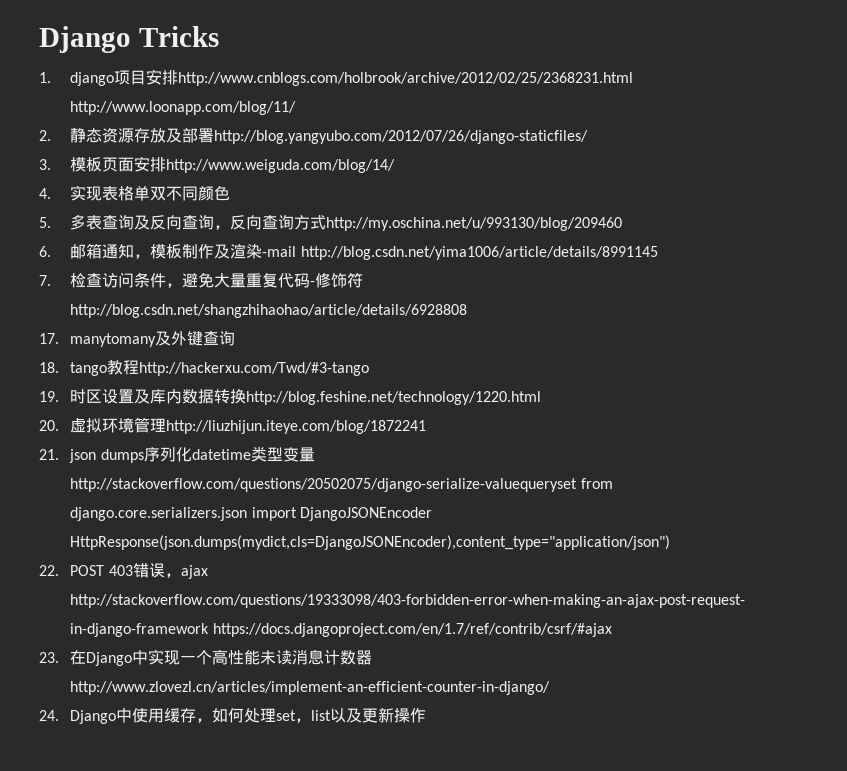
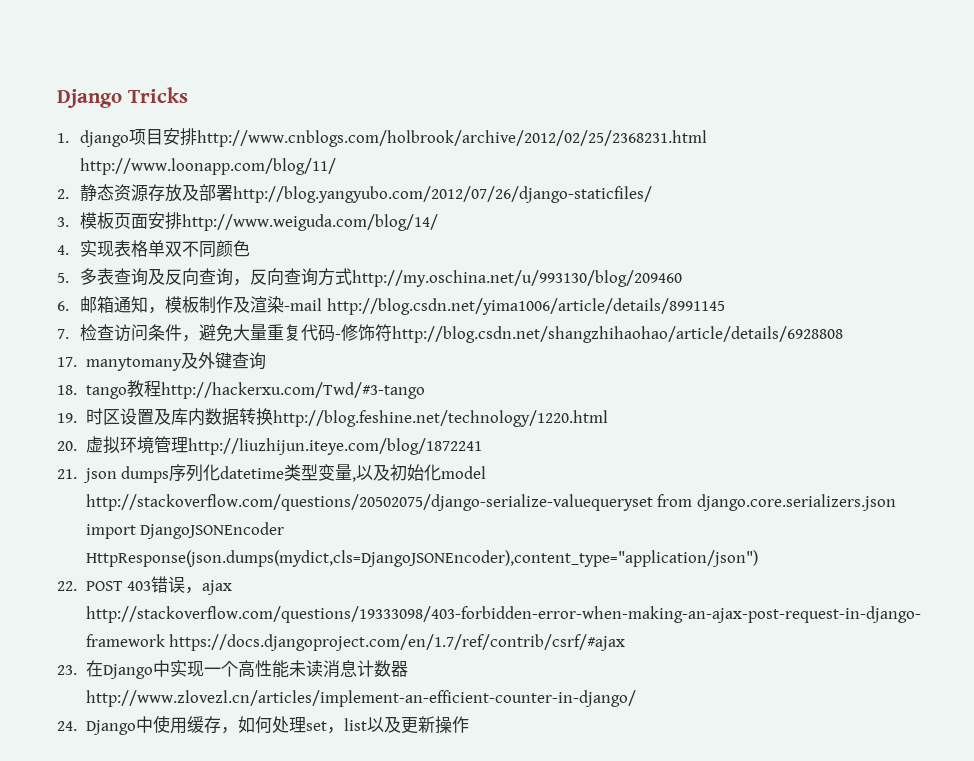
(315, 454) none -> [352,464,487,482] ,以及初始化model

